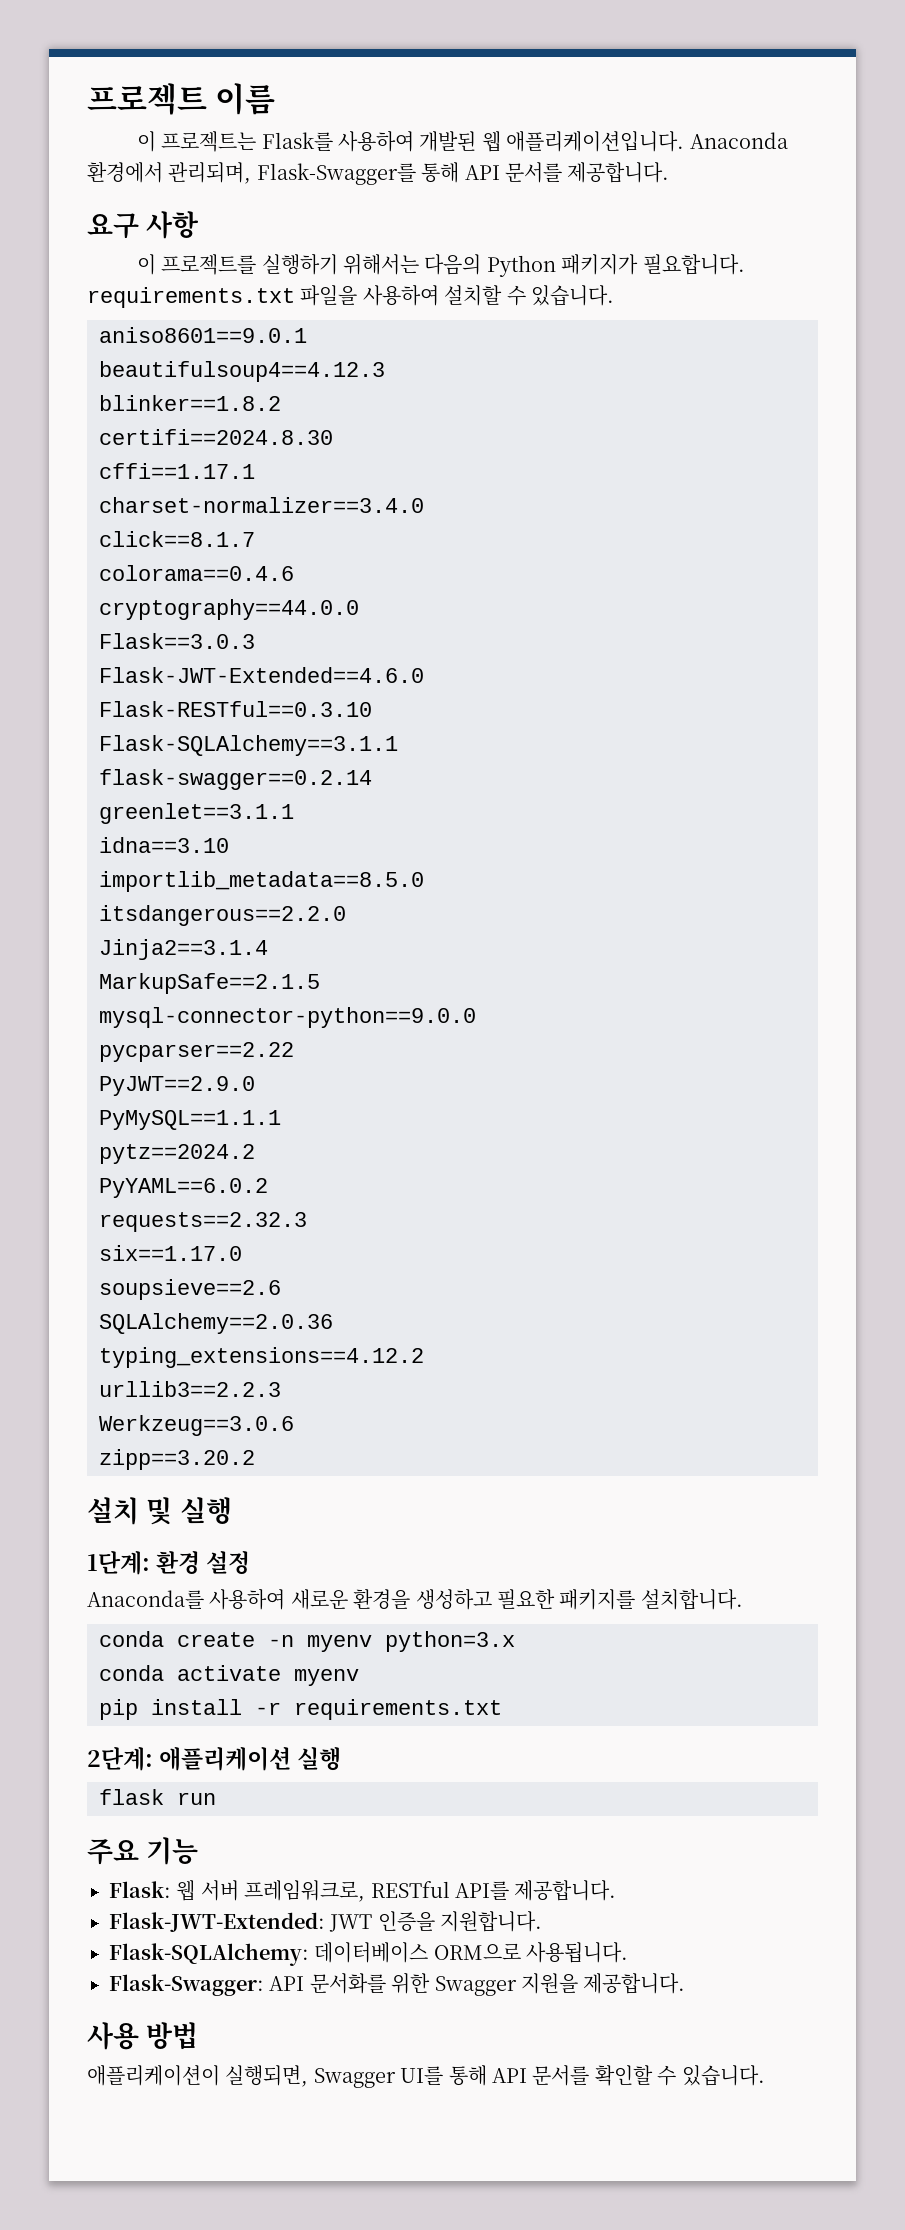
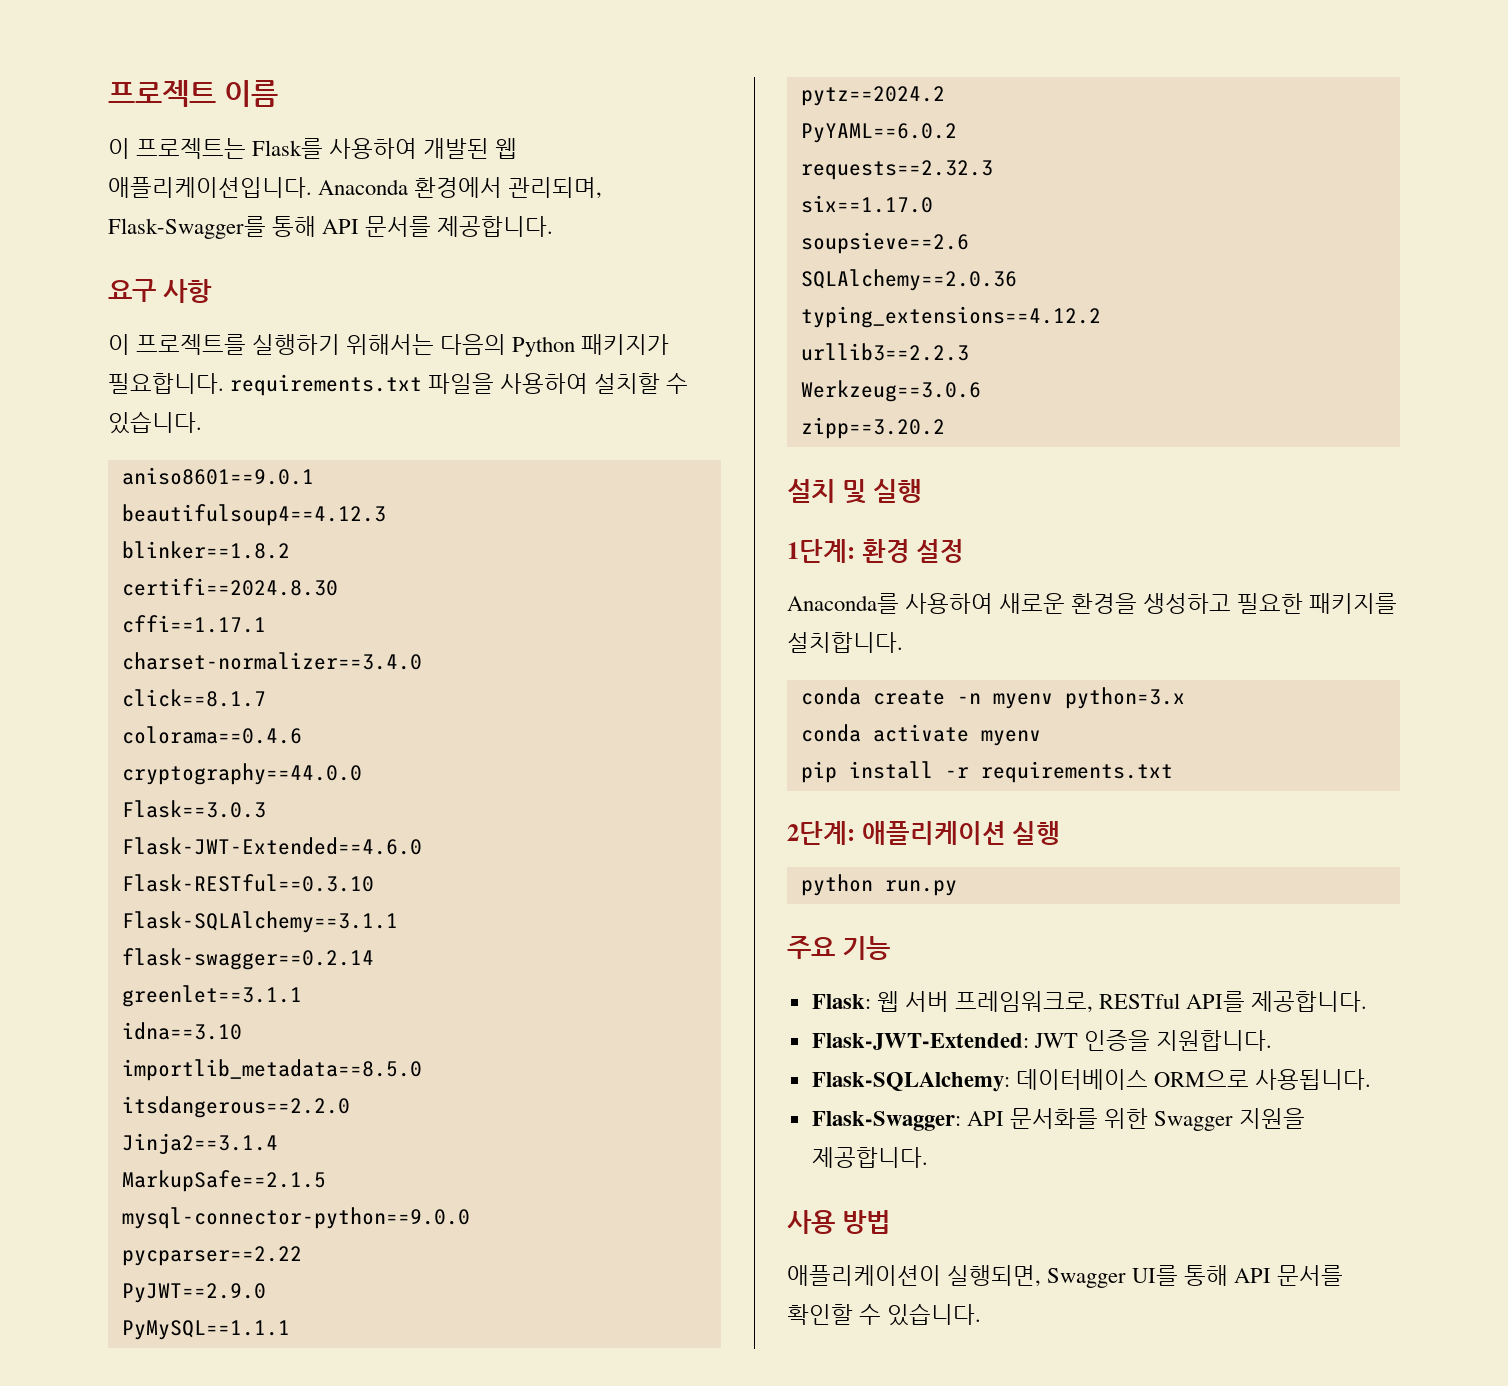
[99,1789,216,1805] flask run -> [800,874,957,896] python run.py

